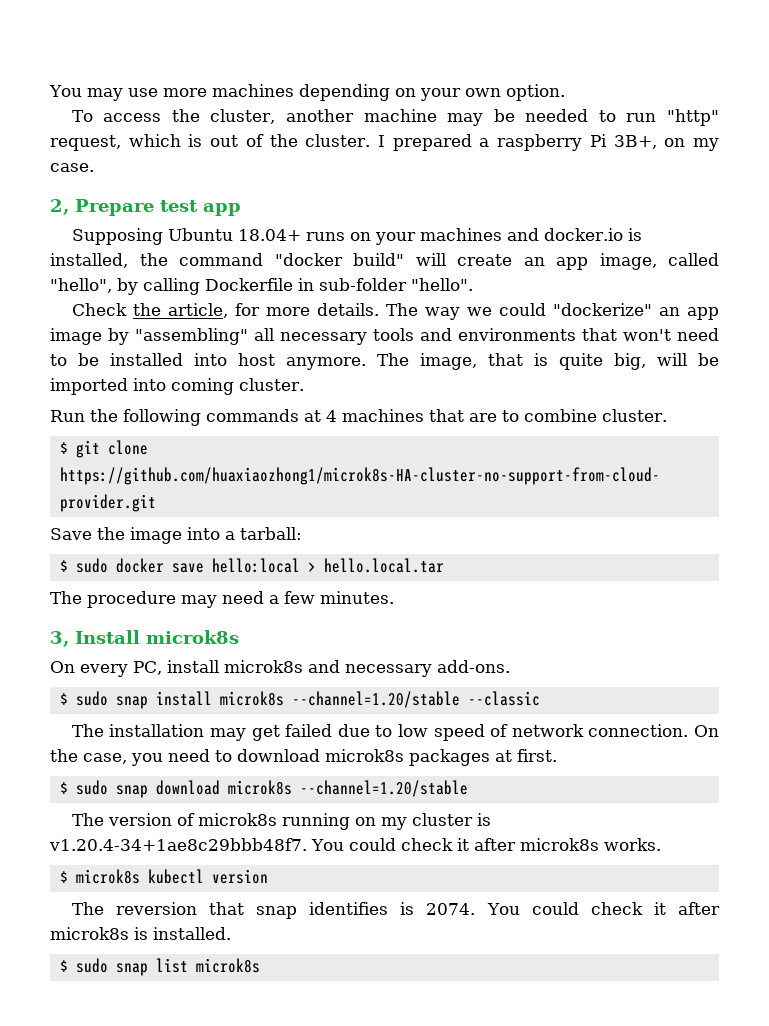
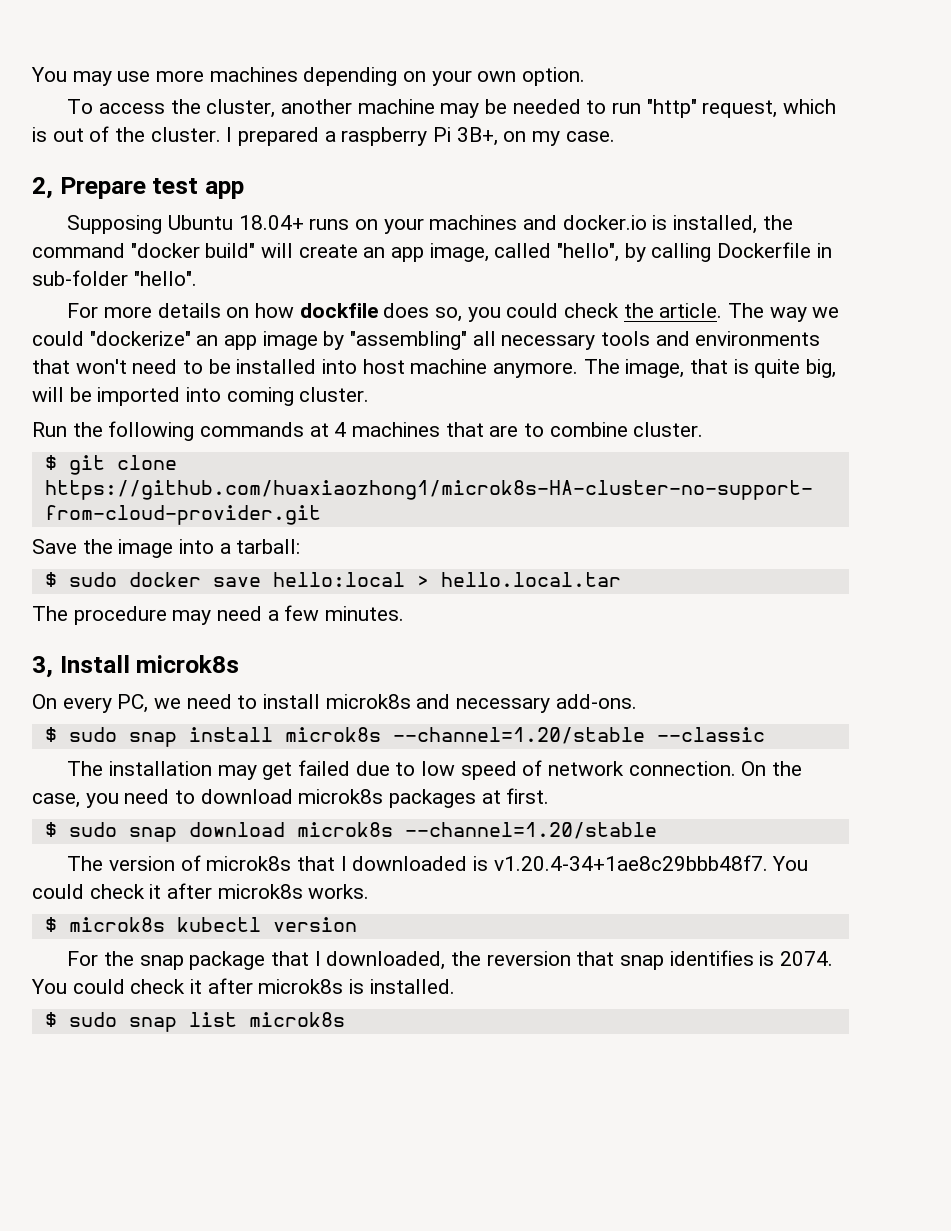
[71,303,379,318] Check the article, for more details. -> [67,303,723,322] For more details on how dockfile does so, you could check the article.
(275, 359) none -> [410,359,488,374] machine
(162, 668) none -> [154,694,258,709] we need to
[281,813,473,830] running on my cluster -> [296,856,468,871] that I downloaded
[71,902,104,915] The -> [67,951,481,970] For the snap package that I downloaded, the

